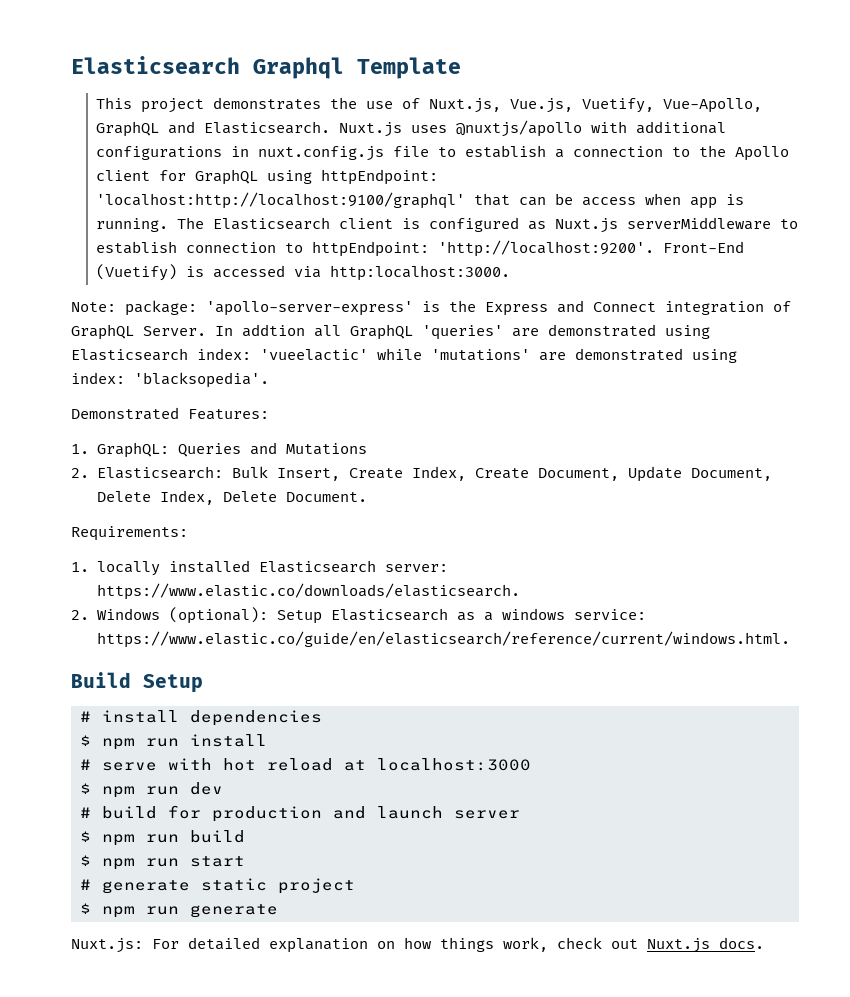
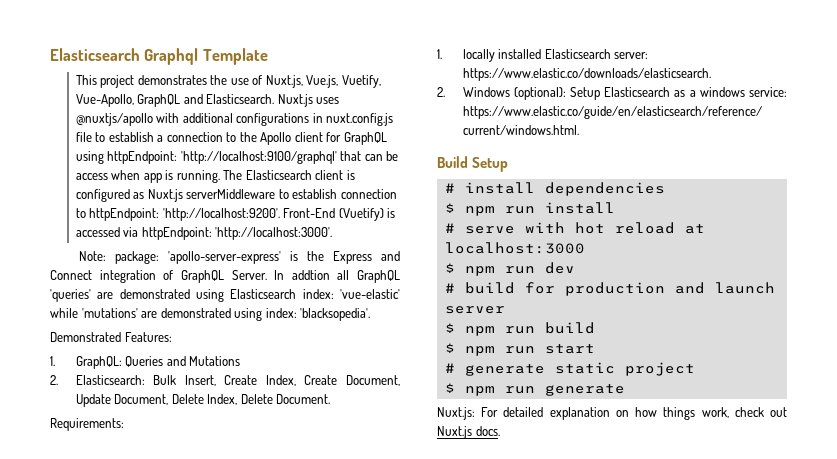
[96,192,466,209] 'localhost:http://localhost:9100/graphql' -> [180,151,337,164] 'http://localhost:9100/graphql'
[330,265,511,281] http:localhost:3000. -> [141,227,333,240] httpEndpoint: 'http://localhost:3000'.
[260,349,368,361] 'vueelactic' -> [340,289,401,299] 'vue-elastic'

